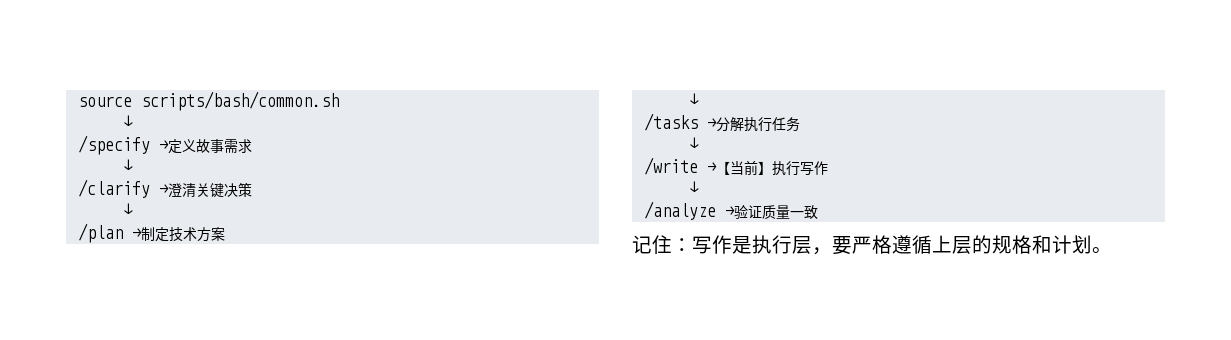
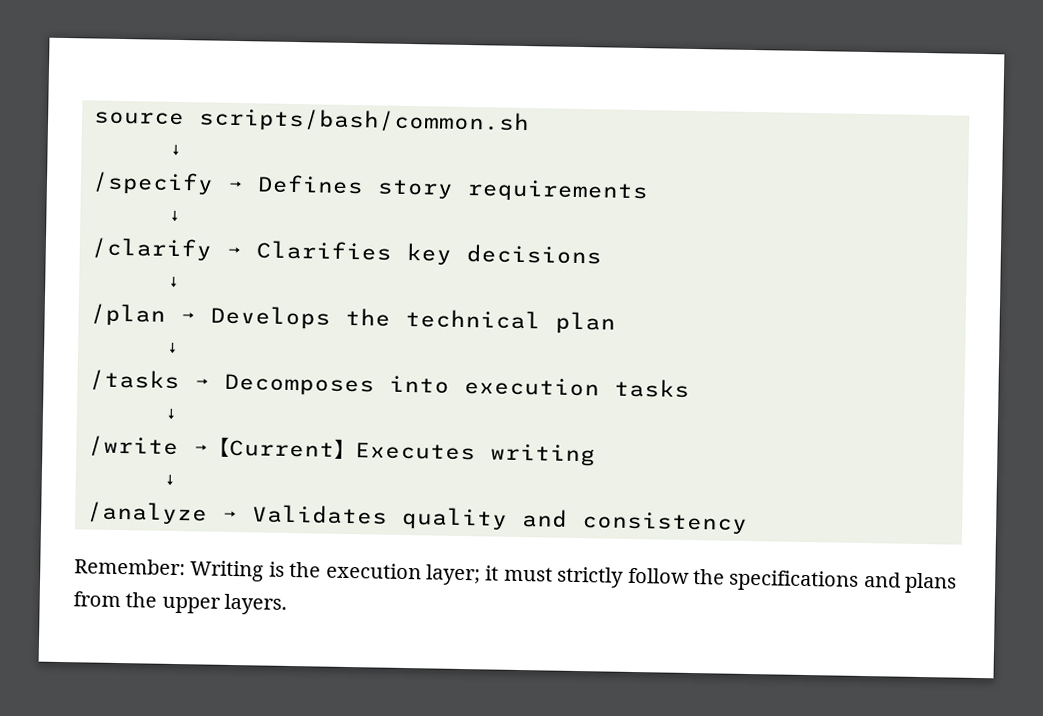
[167,139,252,154] 定义故事需求 -> [257,174,649,204] Defines story requirements
[167,182,252,198] 澄清关键决策 -> [256,240,602,266] Clarifies key decisions
[140,227,225,242] 制定技术方案 -> [210,305,616,335] Develops the technical plan
[715,117,800,132] 分解执行任务 -> [224,373,690,398] Decomposes into execution tasks
[729,160,828,176] 当前】执行写作 -> [229,438,596,467] Current】Executes writing
[733,205,818,219] [632,235,1112,255] 验证质量一致 // 记住：写作是执行层，要严格遵循上层的规格和计划。 -> [252,504,748,535] [74,558,958,594] [73,591,288,615] Validates quality and consistency // Remember: Writing is the execution layer; it must strictly follow the specifications and plans from the upper layers.

